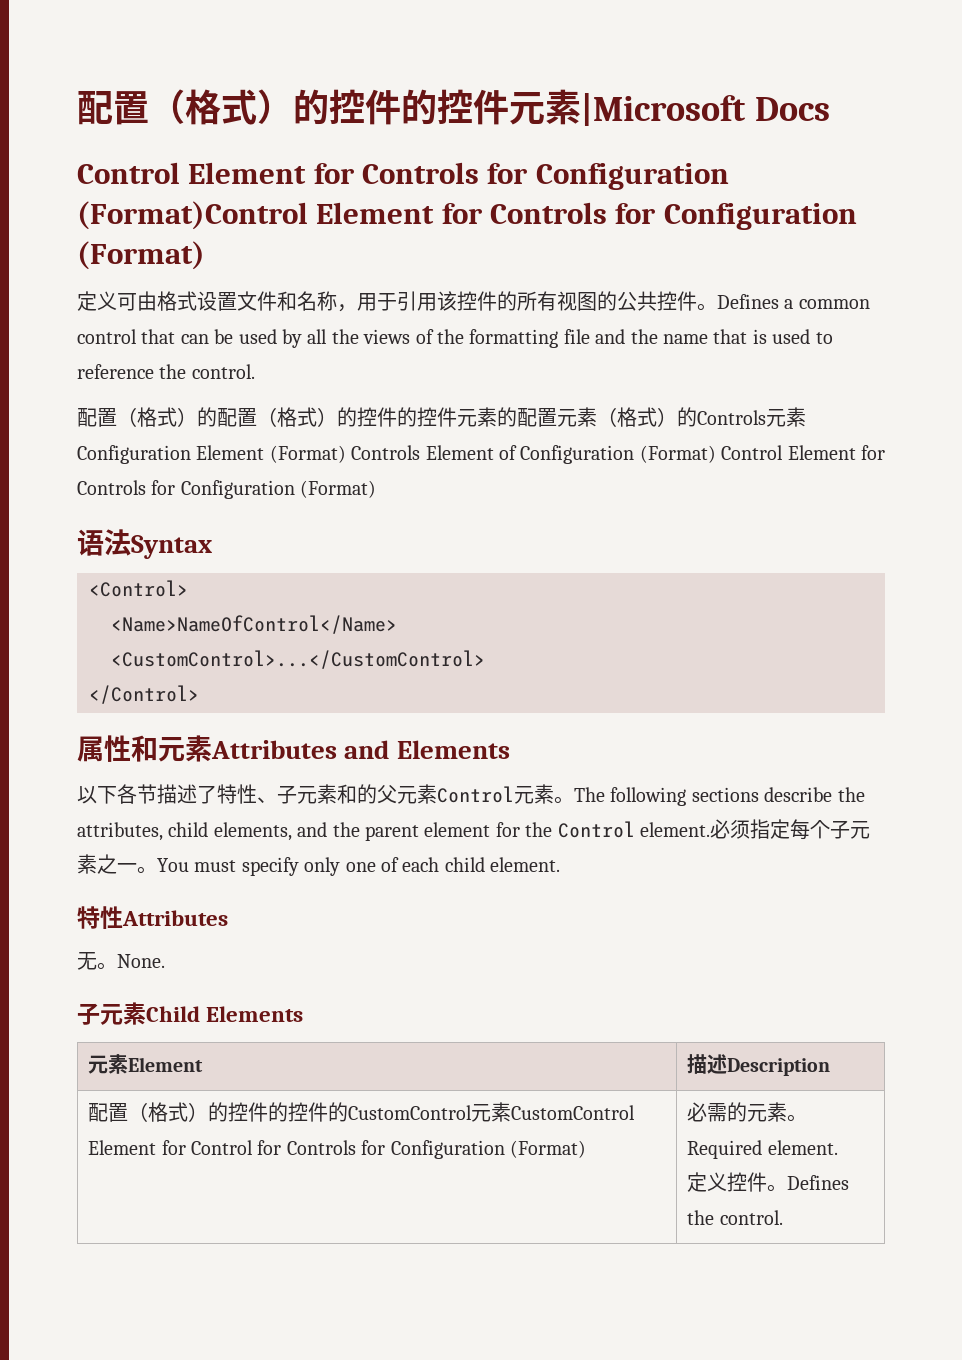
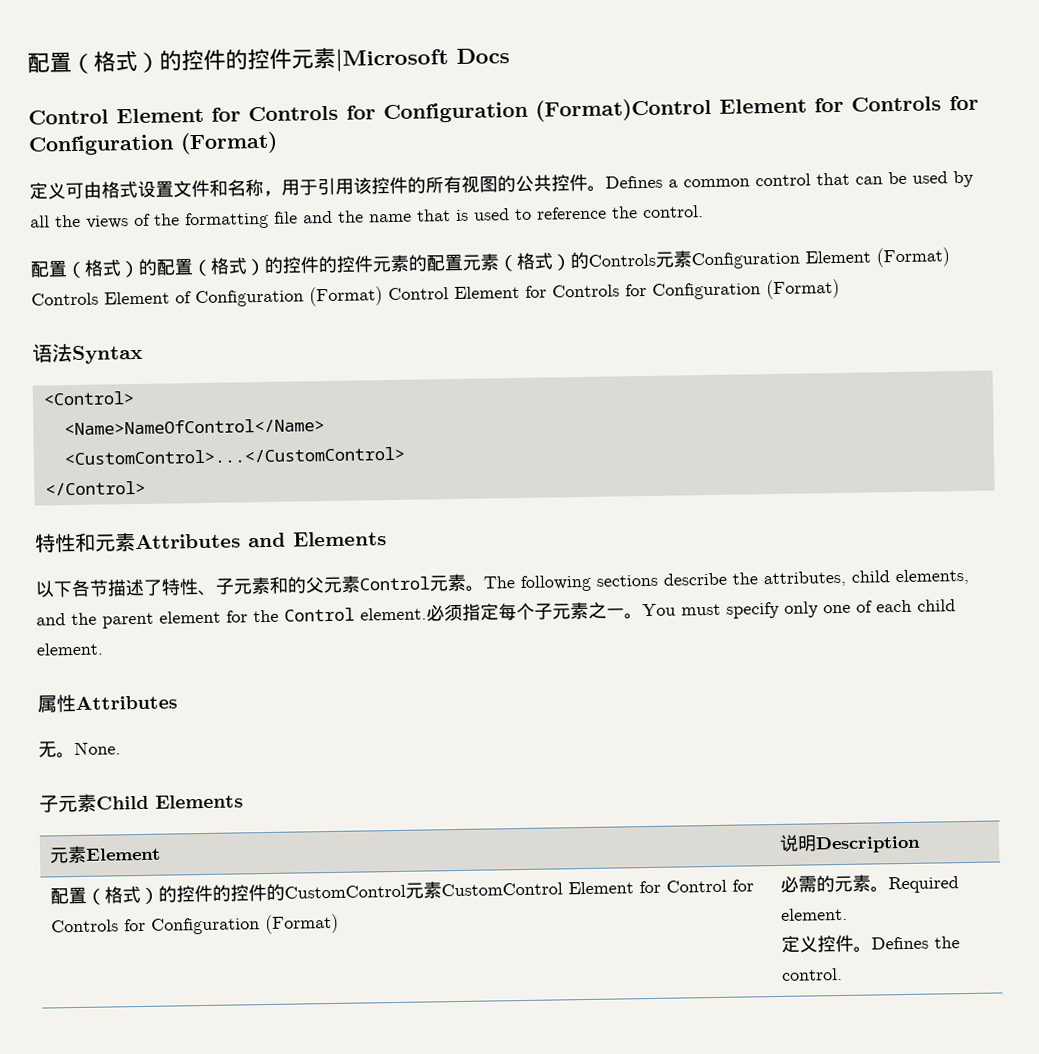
[77,736,104,762] 属 -> [35,533,56,553] 特
[77,906,100,929] 特 -> [37,695,57,713] 属
[687,1054,728,1074] 描述 -> [778,834,817,852] 说明

